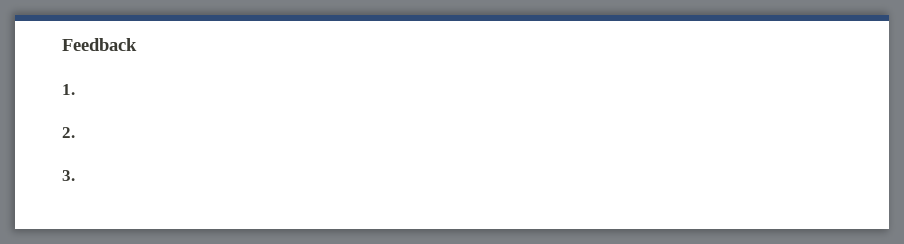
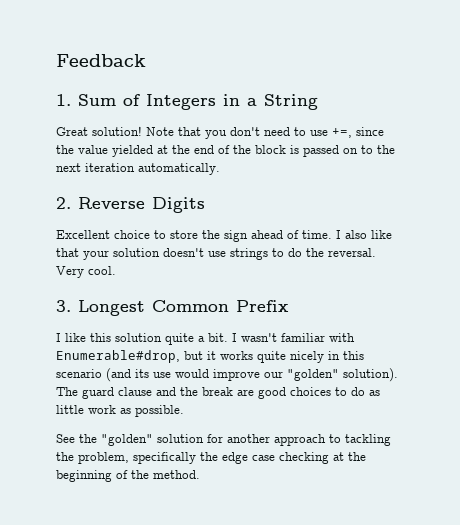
[62,127,75,138] [62,170,75,181] // 2. // 3. -> [78,94,318,110] [56,126,384,139] [56,145,395,157] [56,163,220,175] [56,197,205,213] [56,230,392,242] [56,248,376,260] [56,266,116,278] [56,300,289,316] [56,333,355,345] [56,350,364,363] [56,368,398,382] [56,387,380,399] [56,405,184,417] [56,434,391,446] [56,452,366,464] [56,470,200,482] Sum of Integers in a String // Great solution! Note that you don't need to use +=, since the value yielded at the end of the block is passed on to the next iteration automatically. // 2. Reverse Digits // Excellent choice to store the sign ahead of time. I also like that your solution doesn't use strings to do the reversal. Very cool. // 3. Longest Common Prefix // I like this solution quite a bit. I wasn't familiar with Enumerable#drop, but it works quite nicely in this scenario (and its use would improve our "golden" solution). The guard clause and the break are good choices to do as little work as possible. // See the "golden" solution for another approach to tackling the problem, specifically the edge case checking at the beginning of the method.

